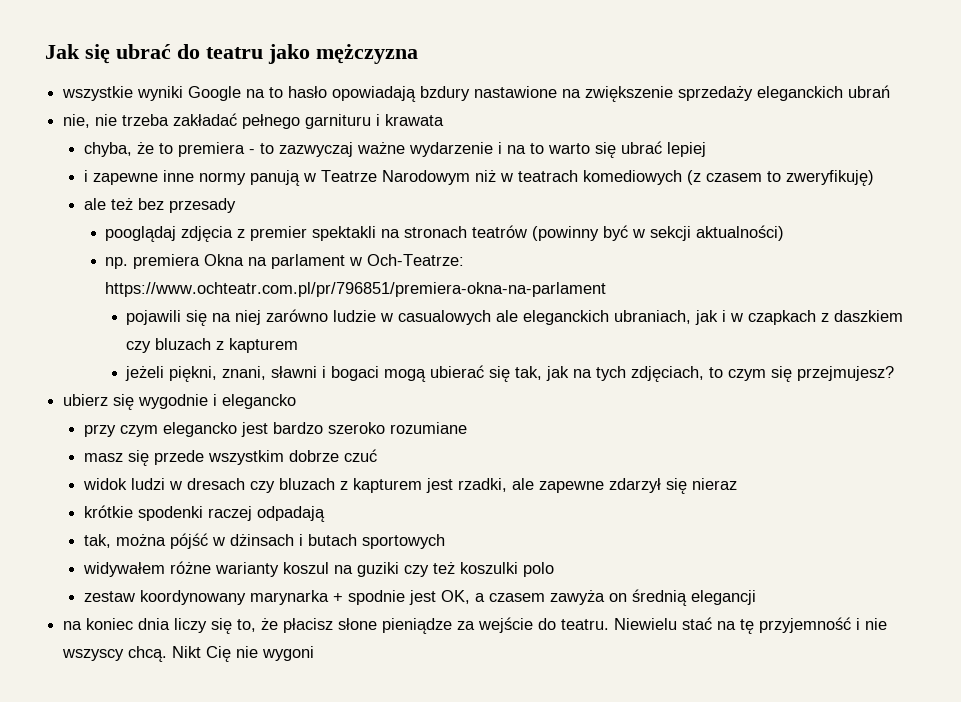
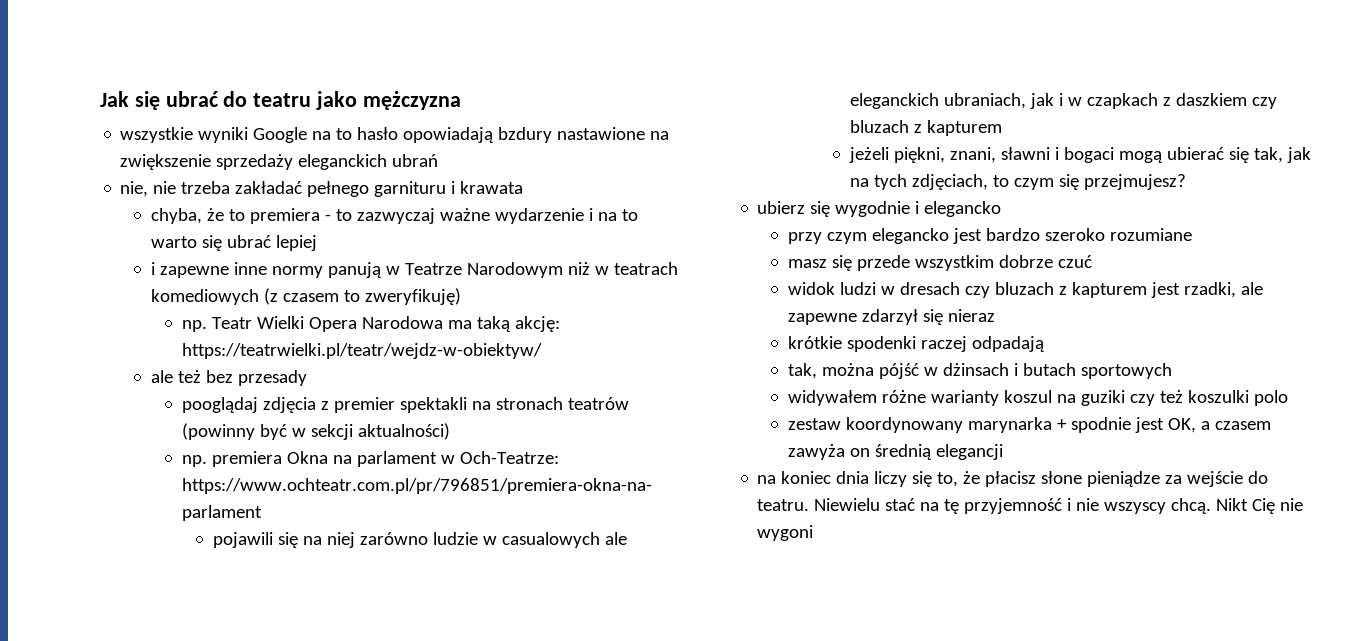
(875, 178) none -> [181,316,560,332] [181,343,542,359] // np. Teatr Wielki Opera Narodowa ma taką akcję: https://teatrwielki.pl/teatr/wejdz-w-obiektyw/

